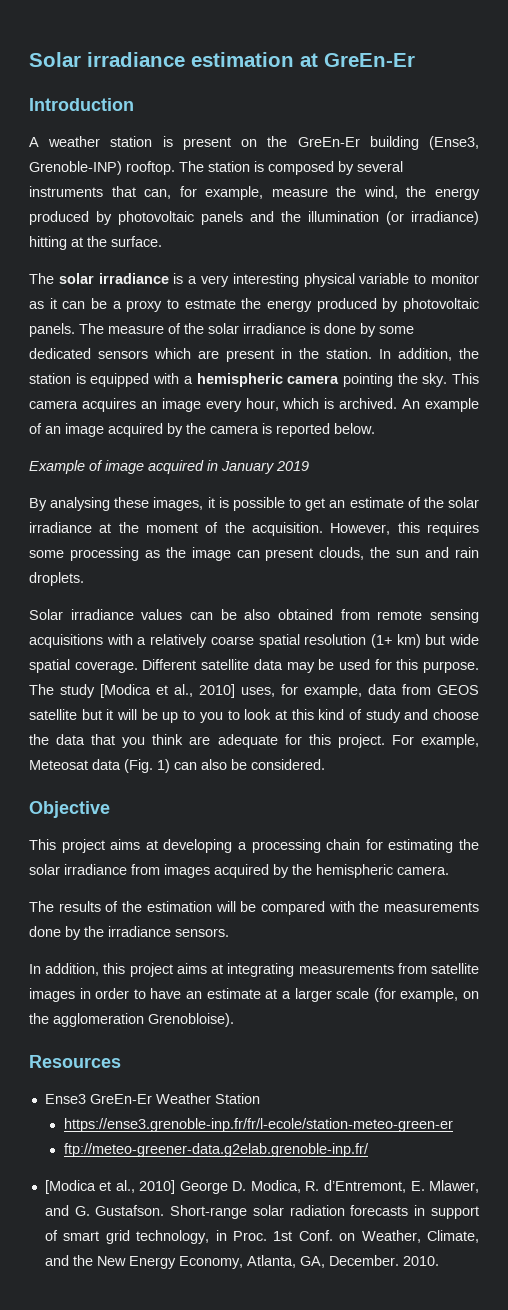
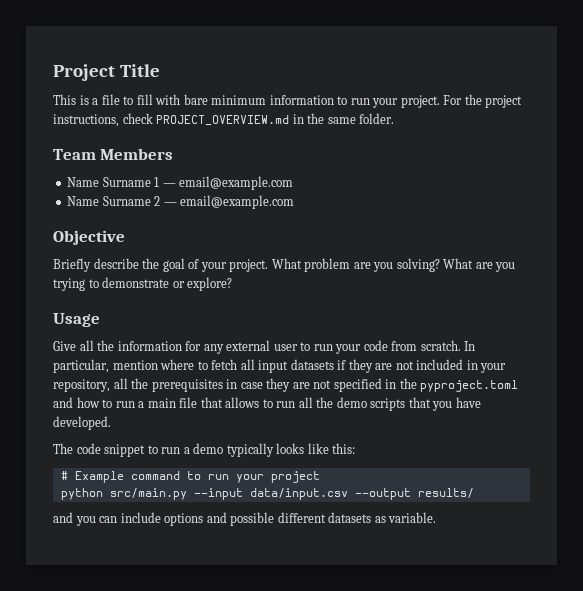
[29,52,415,67] [29,98,134,111] [29,136,480,150] [29,161,403,175] [29,186,480,200] [29,211,479,225] [29,236,162,250] [29,273,480,287] [29,298,480,312] [29,323,414,337] [29,348,479,362] [29,373,479,387] [29,398,479,412] [29,423,375,437] [29,460,309,474] [29,497,479,511] [29,522,479,536] [29,547,480,561] [29,572,84,586] [29,609,479,623] [29,634,479,648] [29,659,479,673] [29,684,479,698] [29,709,479,723] [29,734,479,748] [29,759,325,773] [29,801,110,818] [29,839,480,853] [29,864,449,878] [29,901,479,915] [29,926,229,940] [29,963,480,977] [29,988,480,1002] [29,1013,234,1027] [29,1055,121,1068] [44,1093,260,1104] [63,1118,453,1132] [63,1143,369,1157] [44,1180,479,1194] [44,1205,480,1219] [44,1230,479,1244] [44,1255,439,1269] Solar irradiance estimation at GreEn-Er // Introduction // A weather station is present on the GreEn-Er building (Ense3, Grenoble-INP) rooftop. The station is composed by several instruments that can, for example, measure the wind, the energy produced by photovoltaic panels and the illumination (or irradiance) hitting at the surface. // The solar irradiance is a very interesting physical variable to monitor as it can be a proxy to estmate the energy produced by photovoltaic panels. The measure of the solar irradiance is done by some dedicated sensors which are present in the station. In addition, the station is equipped with a hemispheric camera pointing the sky. This camera acquires an image every hour, which is archived. An example of an image acquired by the camera is reported below. // Example of image acquired in January 2019 // By analysing these images, it is possible to get an estimate of the solar irradiance at the moment of the acquisition. However, this requires some processing as the image can present clouds, the sun and rain droplets. // Solar irradiance values can be also obtained from remote sensing acquisitions with a relatively coarse spatial resolution (1+ km) but wide spatial coverage. Different satellite data may be used for this purpose. The study [Modica et al., 2010] uses, for example, data from GEOS satellite but it will be up to you to look at this kind of study and choose the data that you think are adequate for this project. For example, Meteosat data (Fig. 1) can also be considered. // Objective // This project aims at developing a processing chain for estimating the solar irradiance from images acquired by the hemispheric camera. // The results of the estimation will be compared with the measurements done by the irradiance sensors. // In addition, this project aims at integrating measurements from satellite images in order to have an estimate at a larger scale (for example, on the agglomeration Grenobloise). // Resources // Ense3 GreEn-Er Weather Station // https://ense3.grenoble-inp.fr/fr/l-ecole/station-meteo-green-er // ftp://meteo-greener-data.g2elab.grenoble-inp.fr/ // [Modica et al., 2010] George D. Modica, R. d’Entremont, E. Mlawer, and G. Gustafson. Short-range solar radiation forecasts in support of smart grid technology, in Proc. 1st Conf. on Weather, Climate, and the New Energy Economy, Atlanta, GA, December. 2010. -> [53,64,160,81] [53,94,523,108] [53,113,395,127] [53,148,174,160] [67,176,294,190] [67,195,295,209] [53,230,125,245] [53,258,516,272] [53,277,233,291] [53,313,100,327] [53,340,476,354] [53,359,507,373] [53,378,519,392] [53,397,481,411] [53,416,111,430] [53,443,356,457] [60,471,320,483] [60,488,474,500] [53,512,437,526] Project Title // This is a file to fill with bare minimum information to run your project. For the project instructions, check PROJECT_OVERVIEW.md in the same folder. // Team Members // Name Surname 1 — email@example.com // Name Surname 2 — email@example.com // Objective // Briefly describe the goal of your project. What problem are you solving? What are you trying to demonstrate or explore? // Usage // Give all the information for any external user to run your code from scratch. In particular, mention where to fetch all input datasets if they are not included in your repository, all the prerequisites in case they are not specified in the pyproject.toml and how to run a main file that allows to run all the demo scripts that you have developed. // The code snippet to run a demo typically looks like this: // # Example command to run your project // python src/main.py --input data/input.csv --output results/ // and you can include options and possible different datasets as variable.

